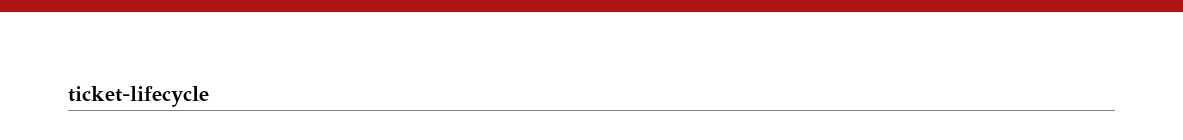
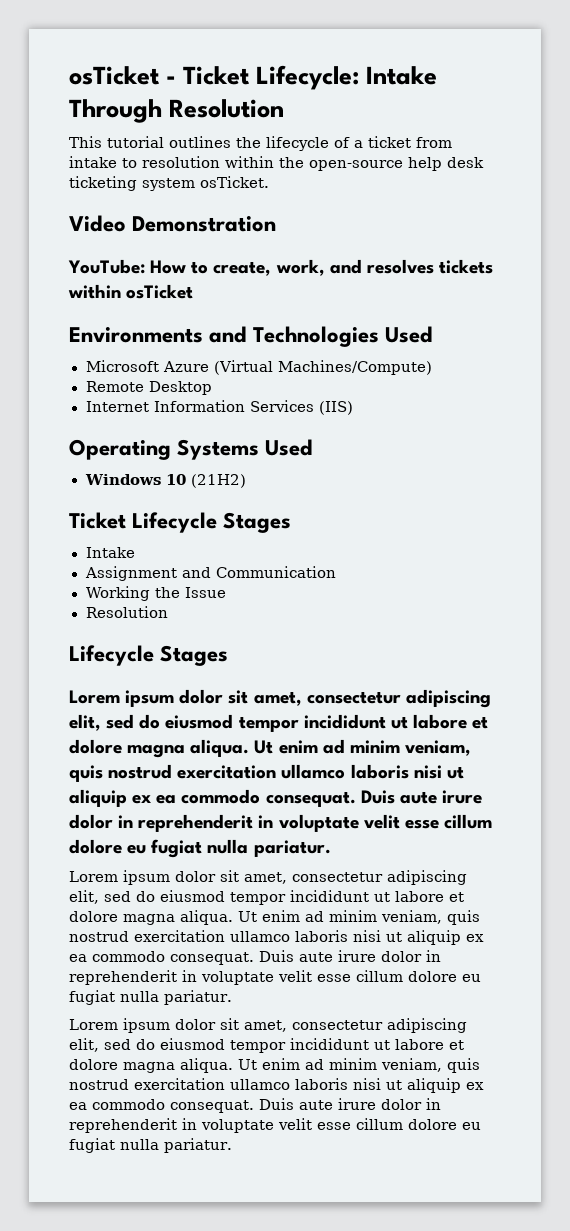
[68,86,209,107] ticket-lifecycle -> [69,65,438,90] [69,99,285,123] [69,136,452,151] [69,156,484,171] [69,176,269,191] [69,215,277,232] [68,259,493,276] [68,284,194,299] [69,326,434,347] [85,360,432,375] [85,381,212,395] [85,400,353,415] [69,439,314,460] [84,474,246,488] [69,512,292,533] [85,547,135,558] [84,566,336,581] [85,586,227,601] [85,606,168,618] [69,645,229,666] [69,689,491,708] [69,714,489,732] [69,739,471,758] [69,764,464,782] [69,789,482,807] [69,814,492,832] [69,839,331,858] [69,870,467,885] [69,890,464,905] [69,910,480,925] [69,930,484,945] [69,950,441,965] [69,970,481,985] [69,990,232,1005] [69,1018,467,1033] [69,1038,464,1053] [69,1058,480,1073] [69,1078,484,1093] [69,1098,441,1113] [69,1118,481,1133] [69,1138,232,1153] osTicket - Ticket Lifecycle: Intake Through Resolution // This tutorial outlines the lifecycle of a ticket from intake to resolution within the open-source help desk ticketing system osTicket. // Video Demonstration // YouTube: How to create, work, and resolves tickets within osTicket // Environments and Technologies Used // Microsoft Azure (Virtual Machines/Compute) // Remote Desktop // Internet Information Services (IIS) // Operating Systems Used // Windows 10 (21H2) // Ticket Lifecycle Stages // Intake // Assignment and Communication // Working the Issue // Resolution // Lifecycle Stages // Lorem ipsum dolor sit amet, consectetur adipiscing elit, sed do eiusmod tempor incididunt ut labore et dolore magna aliqua. Ut enim ad minim veniam, quis nostrud exercitation ullamco laboris nisi ut aliquip ex ea commodo consequat. Duis aute irure dolor in reprehenderit in voluptate velit esse cillum dolore eu fugiat nulla pariatur. // Lorem ipsum dolor sit amet, consectetur adipiscing elit, sed do eiusmod tempor incididunt ut labore et dolore magna aliqua. Ut enim ad minim veniam, quis nostrud exercitation ullamco laboris nisi ut aliquip ex ea commodo consequat. Duis aute irure dolor in reprehenderit in voluptate velit esse cillum dolore eu fugiat nulla pariatur. // Lorem ipsum dolor sit amet, consectetur adipiscing elit, sed do eiusmod tempor incididunt ut labore et dolore magna aliqua. Ut enim ad minim veniam, quis nostrud exercitation ullamco laboris nisi ut aliquip ex ea commodo consequat. Duis aute irure dolor in reprehenderit in voluptate velit esse cillum dolore eu fugiat nulla pariatur.

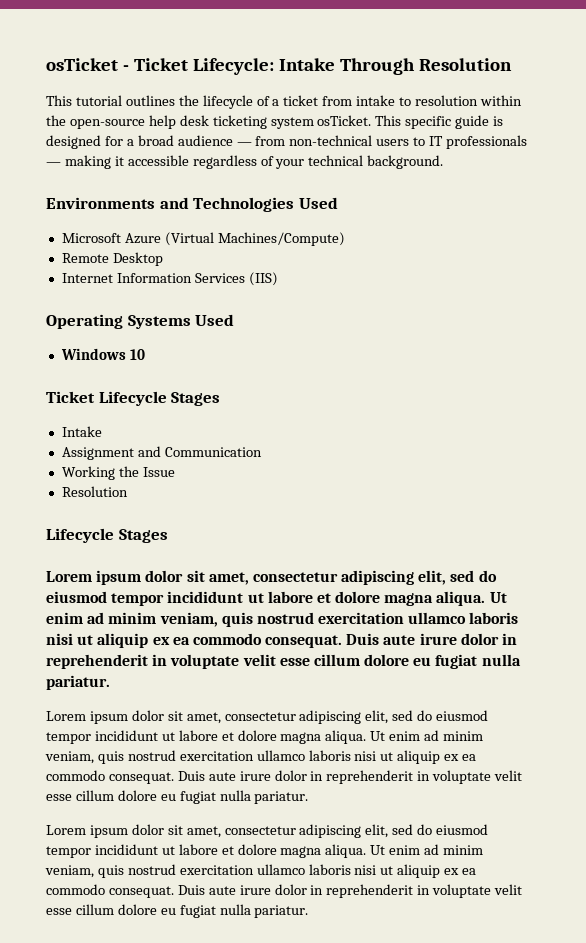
[69,215,277,232] [68,259,493,276] [68,284,194,299] // Video Demonstration // YouTube: How to create, work, and resolves tickets within osTicket -> [375,115,504,129] [46,135,528,149] [46,155,444,169] This specific guide is designed for a broad audience — from non-technical users to IT professionals — making it accessible regardless of your technical background.
[190,474,246,488] (21H2) -> (145, 354) none

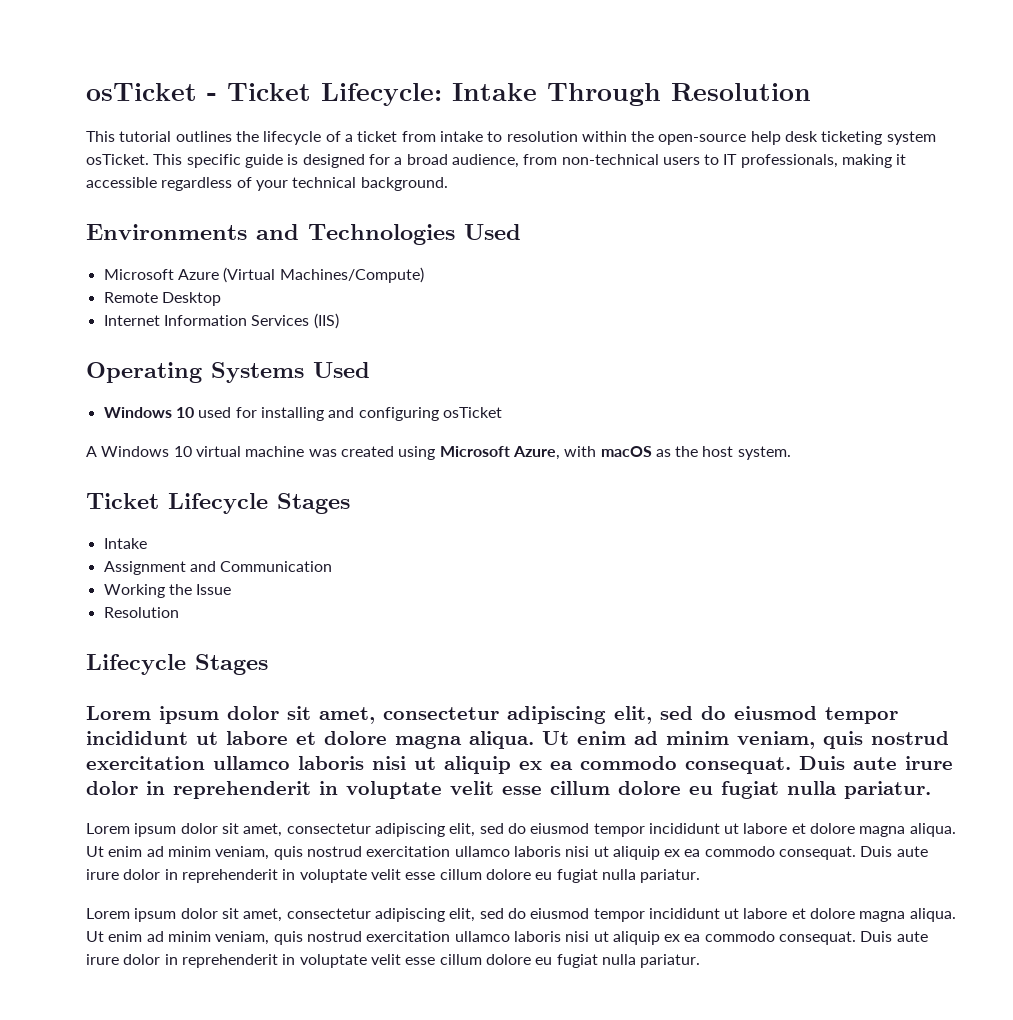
[177,135,252,146] audience — -> [451,154,519,168] audience,
[446,135,528,149] [46,162,61,166] professionals — -> [740,154,838,168] professionals,
(145, 354) none -> [198,407,502,421] [86,446,791,460] used for installing and configuring osTicket // A Windows 10 virtual machine was created using Microsoft Azure, with macOS as the host system.

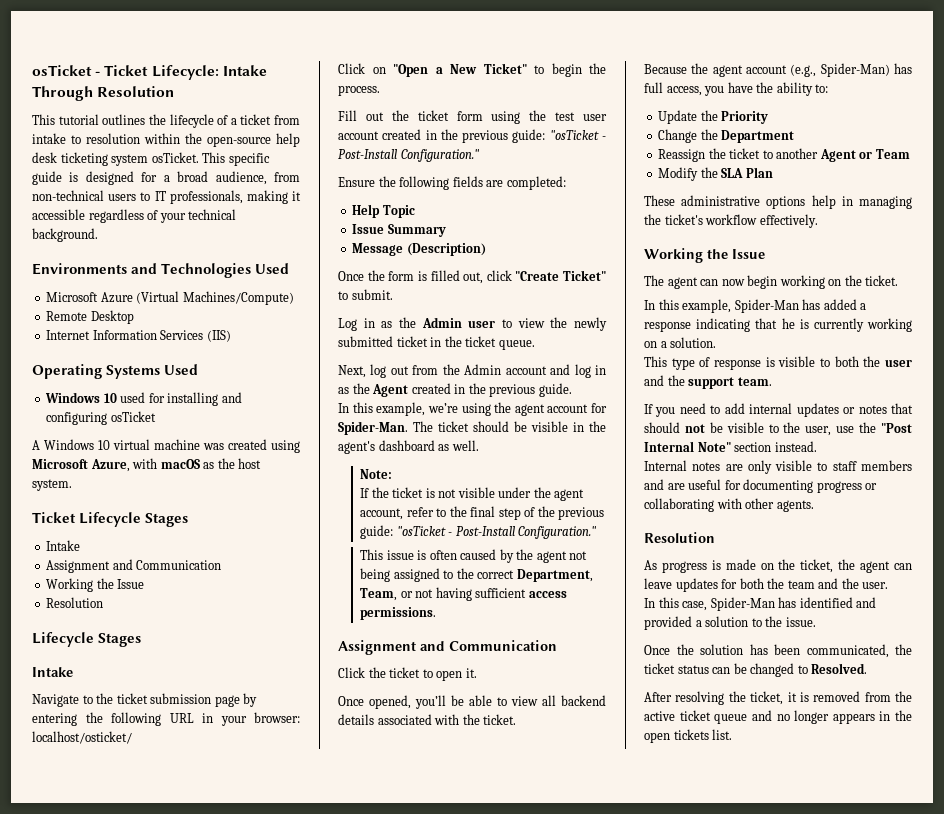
[86,706,898,724] [86,731,949,749] [86,756,953,774] [86,781,931,799] [86,823,956,837] [86,846,928,860] [86,869,701,883] [86,908,956,922] [86,931,928,945] [86,954,701,968] Lorem ipsum dolor sit amet, consectetur adipiscing elit, sed do eiusmod tempor incididunt ut labore et dolore magna aliqua. Ut enim ad minim veniam, quis nostrud exercitation ullamco laboris nisi ut aliquip ex ea commodo consequat. Duis aute irure dolor in reprehenderit in voluptate velit esse cillum dolore eu fugiat nulla pariatur. // Lorem ipsum dolor sit amet, consectetur adipiscing elit, sed do eiusmod tempor incididunt ut labore et dolore magna aliqua. Ut enim ad minim veniam, quis nostrud exercitation ullamco laboris nisi ut aliquip ex ea commodo consequat. Duis aute irure dolor in reprehenderit in voluptate velit esse cillum dolore eu fugiat nulla pariatur. // Lorem ipsum dolor sit amet, consectetur adipiscing elit, sed do eiusmod tempor incididunt ut labore et dolore magna aliqua. Ut enim ad minim veniam, quis nostrud exercitation ullamco laboris nisi ut aliquip ex ea commodo consequat. Duis aute irure dolor in reprehenderit in voluptate velit esse cillum dolore eu fugiat nulla pariatur. -> [32,667,73,677] [32,693,258,707] [32,712,300,726] [32,731,132,744] [338,63,606,77] [338,85,380,96] [338,110,607,124] [338,129,606,143] [338,149,479,162] [338,176,566,190] [352,204,415,218] [352,224,446,237] [352,243,486,256] [338,270,606,284] [338,289,393,300] [338,317,607,331] [338,336,535,350] [338,364,606,378] [338,383,572,397] [338,402,607,416] [338,421,606,435] [338,440,479,454] [360,469,393,479] [360,487,585,501] [360,506,605,520] [360,525,597,539] [360,549,588,563] [360,568,593,582] [360,587,567,601] [360,607,437,620] [338,640,557,655] [338,667,477,681] [338,695,606,709] [338,714,517,725] [644,63,912,77] [644,82,829,96] [658,110,769,124] [658,129,795,143] [658,148,910,162] [658,167,773,181] [644,195,912,209] [644,214,818,228] [644,248,765,263] [644,275,899,289] [644,299,867,313] [644,318,912,332] [644,337,717,348] [644,356,912,370] [644,375,772,389] [644,403,913,417] [644,422,912,436] [644,441,817,452] [644,460,912,474] [644,479,878,493] [644,498,814,512] [644,532,715,543] [644,559,912,573] [644,578,889,592] [644,597,877,611] [644,616,816,630] [644,644,912,658] [644,663,868,677] [644,691,912,705] [644,710,912,724] [644,729,733,743] Intake // Navigate to the ticket submission page by entering the following URL in your browser: localhost/osticket/ // Click on "Open a New Ticket" to begin the process. // Fill out the ticket form using the test user account created in the previous guide: "osTicket - Post-Install Configuration." // Ensure the following fields are completed: // Help Topic // Issue Summary // Message (Description) // Once the form is filled out, click "Create Ticket" to submit. // Log in as the Admin user to view the newly submitted ticket in the ticket queue. // Next, log out from the Admin account and log in as the Agent created in the previous guide. // In this example, we’re using the agent account for Spider-Man. The ticket should be visible in the agent's dashboard as well. // Note: // If the ticket is not visible under the agent account, refer to the final step of the previous guide: "osTicket - Post-Install Configuration." // This issue is often caused by the agent not being assigned to the correct Department, Team, or not having sufficient access permissions. // Assignment and Communication // Click the ticket to open it. // Once opened, you’ll be able to view all backend details associated with the ticket. // Because the agent account (e.g., Spider-Man) has full access, you have the ability to: // Update the Priority // Change the Department // Reassign the ticket to another Agent or Team // Modify the SLA Plan // These administrative options help in managing the ticket's workflow effectively. // Working the Issue // The agent can now begin working on the ticket. // In this example, Spider-Man has added a response indicating that he is currently working on a solution. // This type of response is visible to both the user and the support team. // If you need to add internal updates or notes that should not be visible to the user, use the "Post Internal Note" section instead. // Internal notes are only visible to staff members and are useful for documenting progress or collaborating with other agents. // Resolution // As progress is made on the ticket, the agent can leave updates for both the team and the user. // In this case, Spider-Man has identified and provided a solution to the issue. // Once the solution has been communicated, the ticket status can be changed to Resolved. // After resolving the ticket, it is removed from the active ticket queue and no longer appears in the open tickets list.

